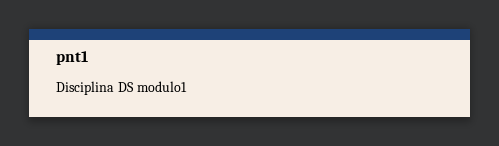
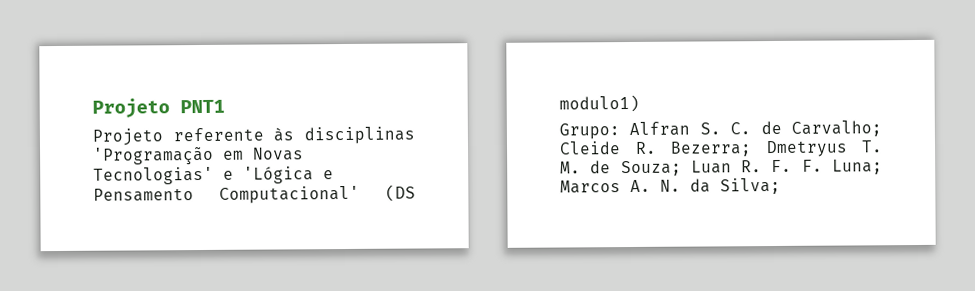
[56,51,88,65] [56,81,187,95] pnt1 // Disciplina DS modulo1 -> [92,98,225,118] [92,126,415,146] [93,146,304,166] [93,166,334,185] [93,184,416,204] [559,94,640,113] [559,120,882,140] [559,140,883,158] [560,159,883,177] [560,177,781,195] Projeto PNT1 // Projeto referente às disciplinas 'Programação em Novas Tecnologias' e 'Lógica e Pensamento Computacional' (DS modulo1) // Grupo: Alfran S. C. de Carvalho; Cleide R. Bezerra; Dmetryus T. M. de Souza; Luan R. F. F. Luna; Marcos A. N. da Silva;

